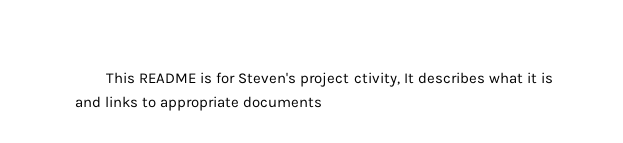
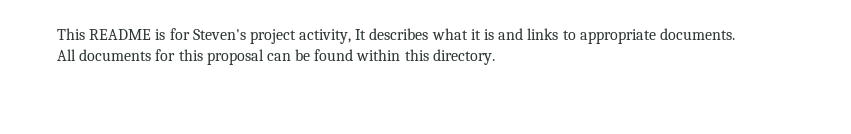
[353,72,400,87] ctivity, -> [299,29,352,44] activity,
[243,96,323,108] documents -> [659,28,735,40] [57,49,495,65] documents. // All documents for this proposal can be found within this directory.

